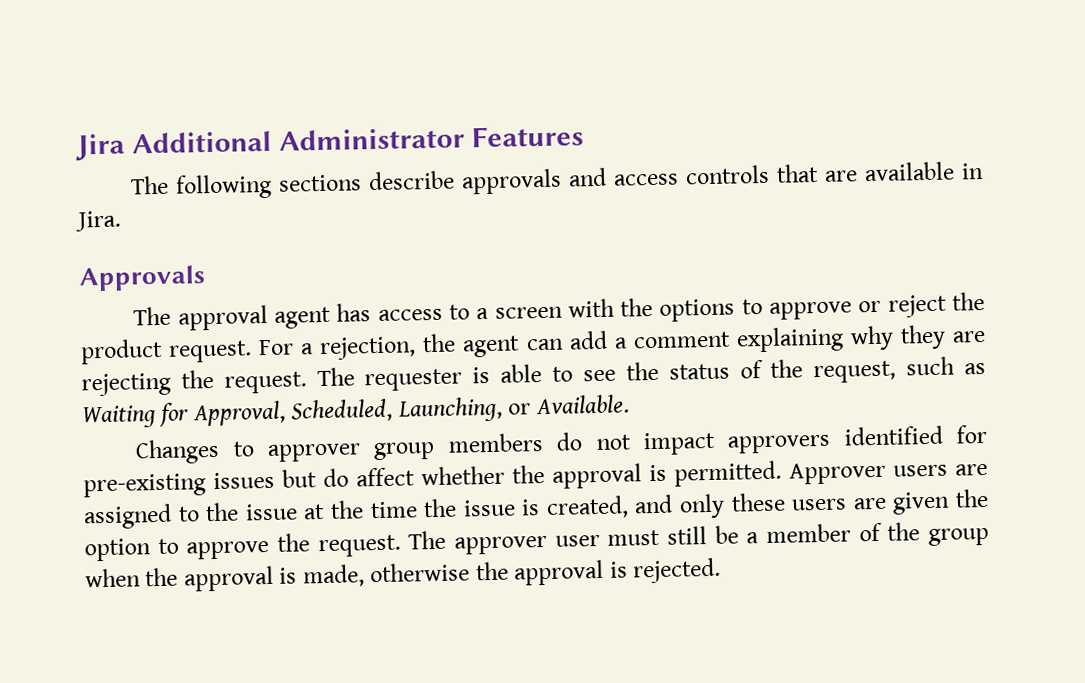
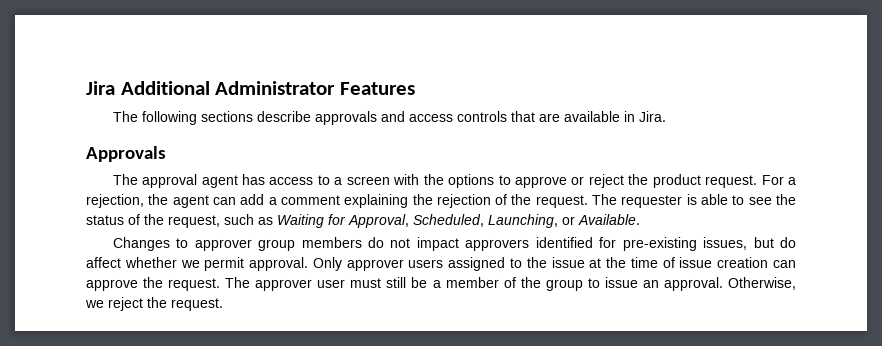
[849,324,986,351] [81,372,171,397] why they are rejecting -> [412,194,508,208] the rejection of
[213,471,275,489] issues -> [703,237,748,250] issues,
[512,460,988,489] the approval is permitted. Approver users are -> [180,257,444,271] we permit approval. Only approver users
[423,488,990,519] [84,538,179,562] the issue is created, and only these users are given the option to -> [662,257,797,268] of issue creation can
[85,557,722,592] when the approval is made, otherwise the approval is rejected. -> [587,277,796,291] [85,297,223,311] to issue an approval. Otherwise, we reject the request.

